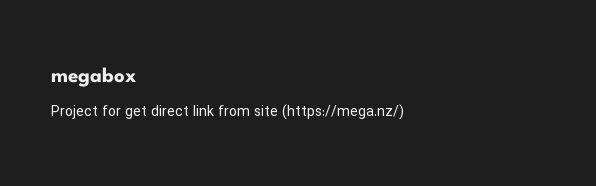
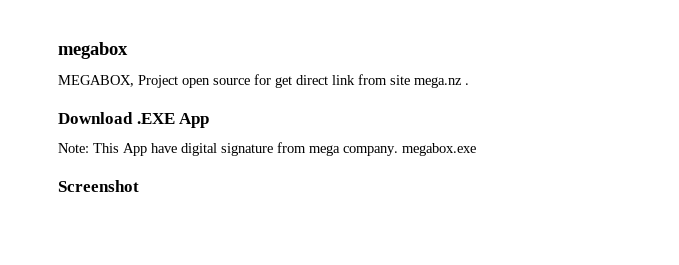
[51,105,98,119] Project -> [58,75,250,88] MEGABOX, Project open source
[282,104,404,120] (https://mega.nz/) -> [414,77,469,88] [58,112,210,128] [58,142,476,156] [58,180,139,192] mega.nz . // Download .EXE App // Note: This App have digital signature from mega company. megabox.exe // Screenshot

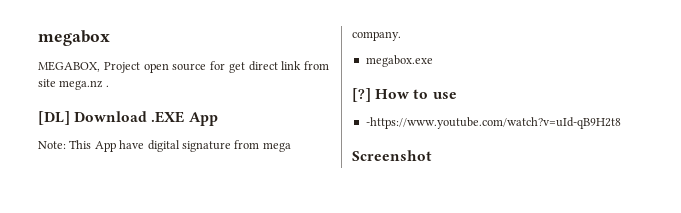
(469, 84) none -> [38,111,70,125] [DL]
(398, 151) none -> (401, 36) //
(476, 149) none -> [352,88,457,102] [365,117,621,129] // [?] How to use // -https://www.youtube.com/watch?v=uId-qB9H2t8

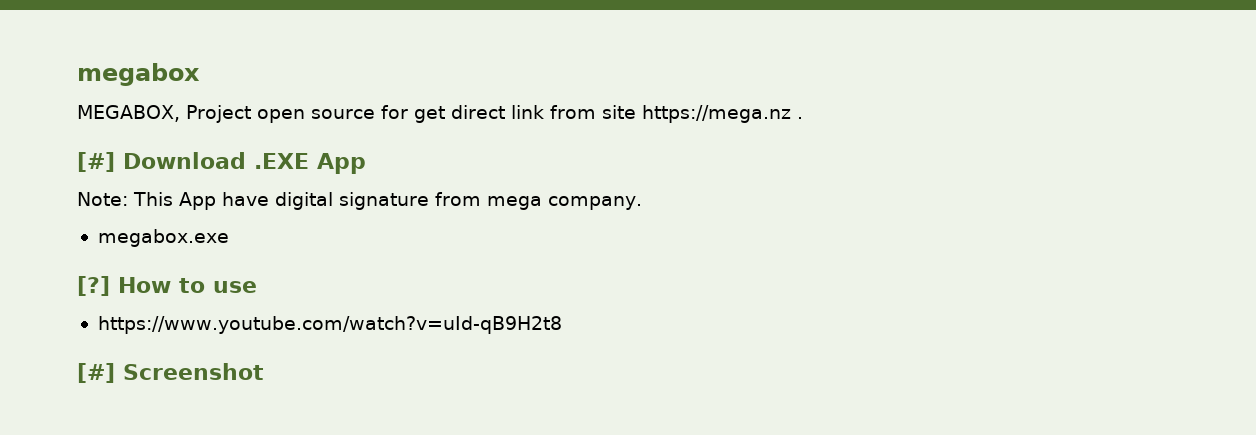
[59,80,104,90] mega.nz -> [641,105,791,123] https://mega.nz
[38,111,70,125] [DL] -> [77,152,115,172] [#]
[365,117,621,129] -https://www.youtube.com/watch?v=uId-qB9H2t8 // -> [97,316,562,334] [77,363,115,383] https://www.youtube.com/watch?v=uId-qB9H2t8 // [#]

